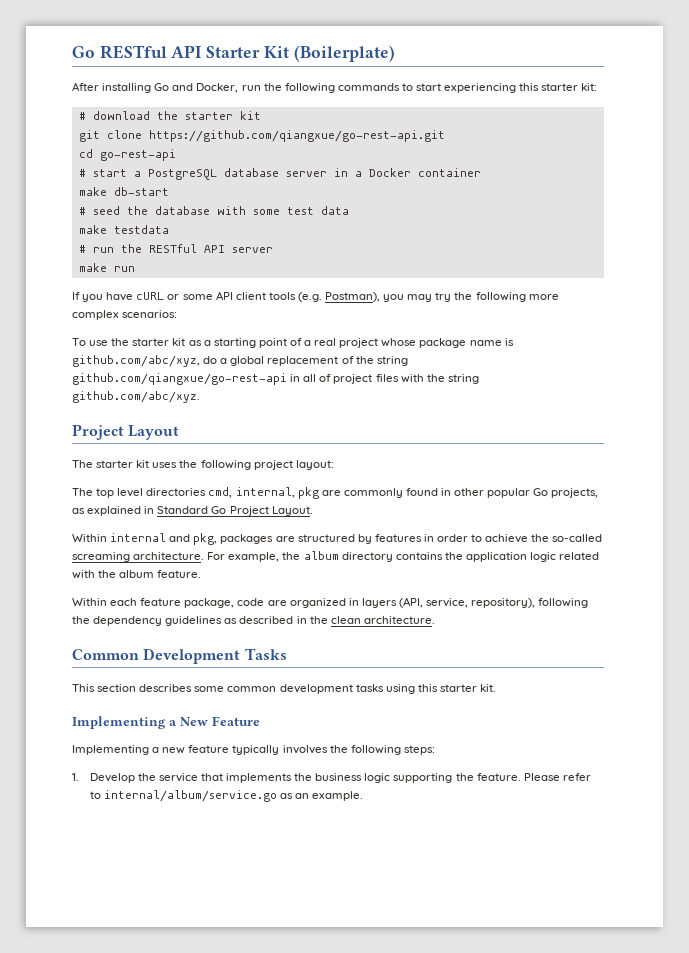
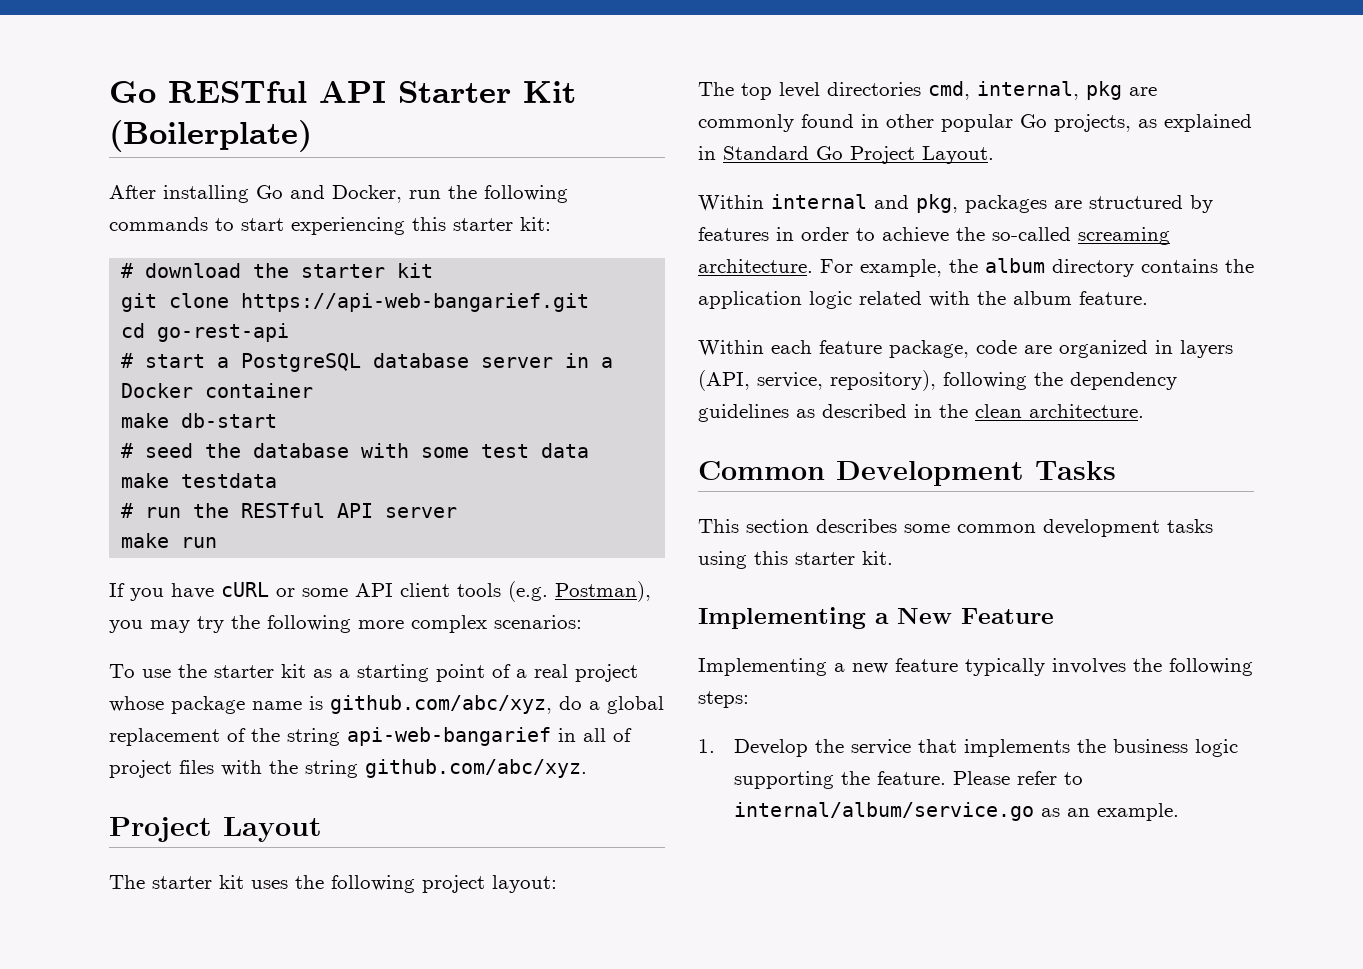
[148,130,445,142] https://github.com/qiangxue/go-rest-api.git -> [241,293,590,312] https://api-web-bangarief.git
[72,373,287,385] github.com/qiangxue/go-rest-api -> [347,727,551,746] api-web-bangarief

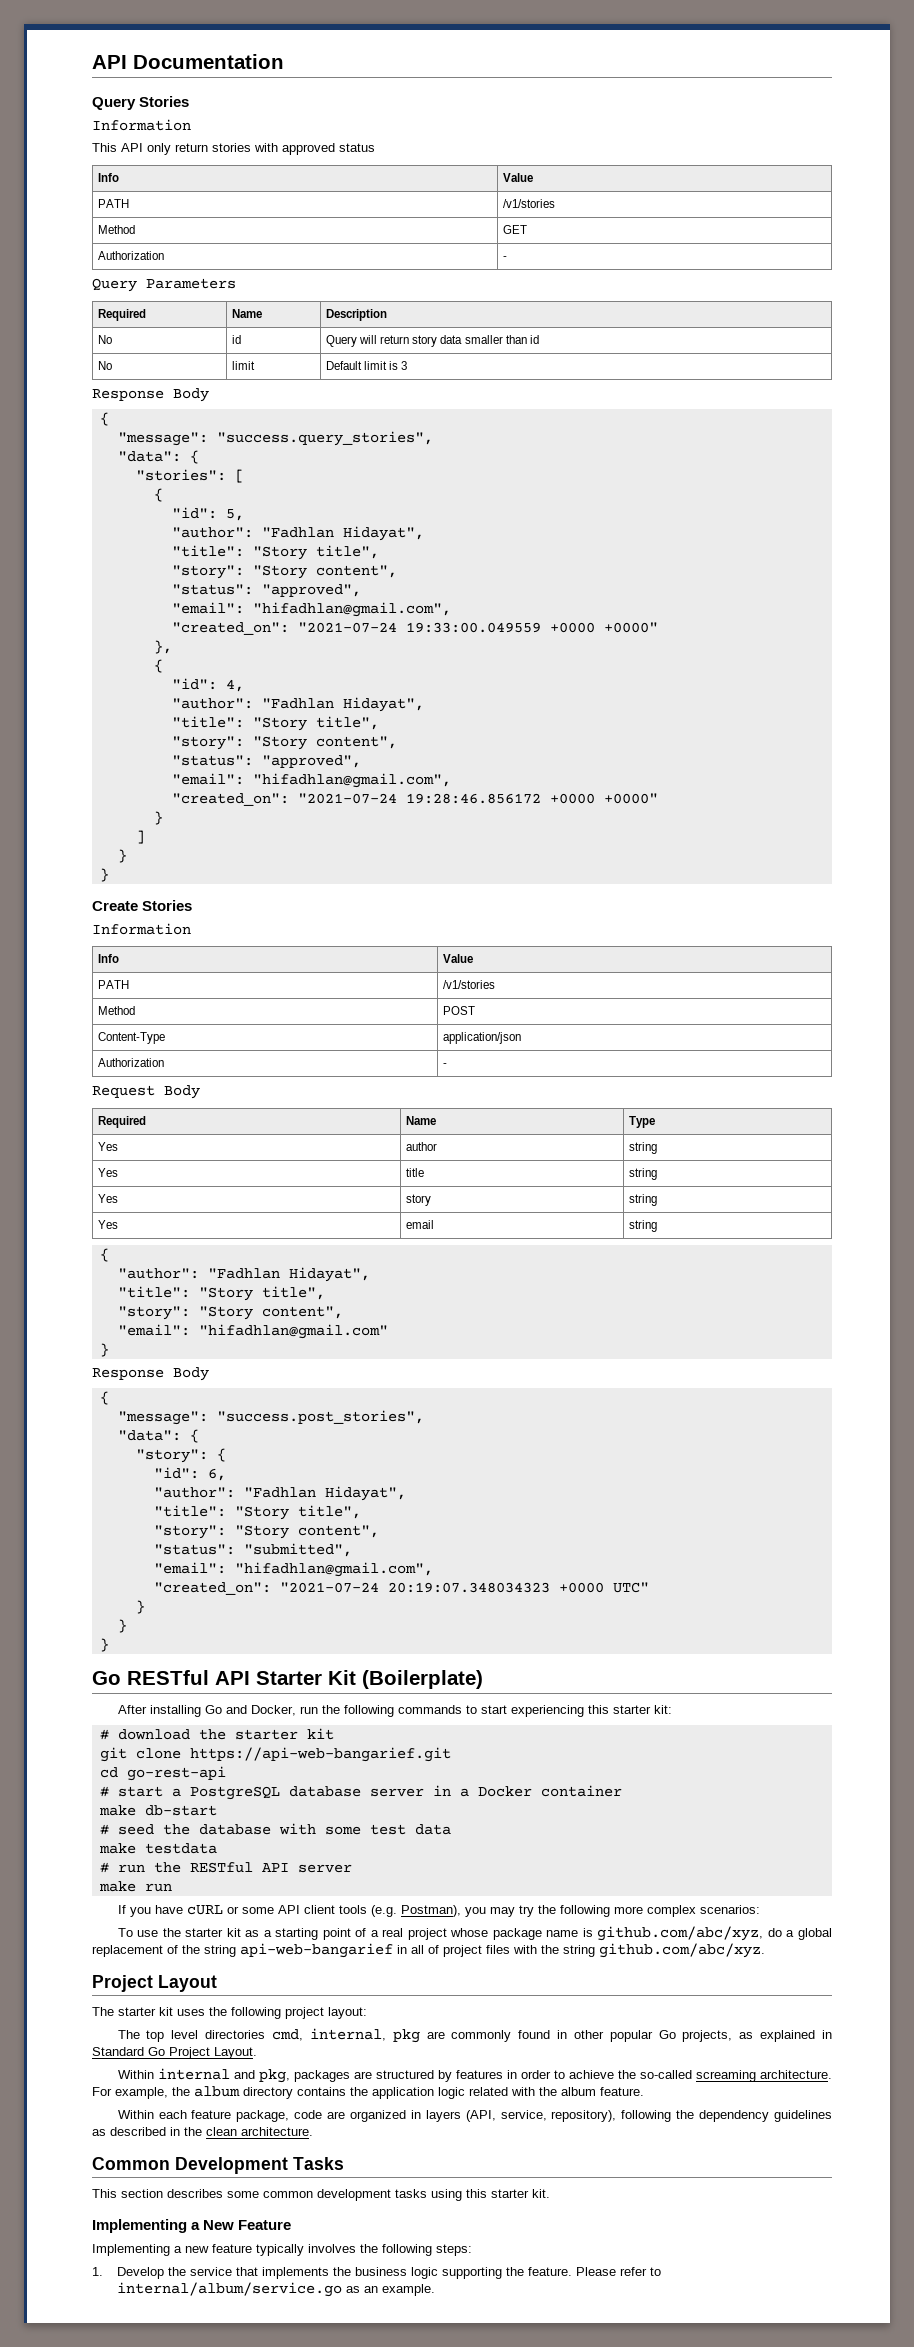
(109, 92) none -> [92,54,284,69] [92,96,190,110] [92,119,191,131] [92,143,375,155] [97,173,119,182] [502,173,533,182] [97,199,129,208] [502,199,555,208] [97,225,135,234] [502,225,527,234] [97,251,164,260] [502,256,507,260] [92,278,236,292] [97,309,146,321] [231,309,262,318] [325,309,387,321] [97,335,112,344] [231,335,241,344] [325,335,539,347] [97,361,112,370] [231,361,255,370] [325,361,408,370] [92,388,209,402] [99,412,109,426] [117,431,433,446] [117,450,199,464] [135,469,244,483] [153,488,163,502] [171,507,244,521] [171,526,424,541] [171,545,379,560] [171,565,397,579] [171,584,361,597] [171,602,451,617] [171,622,658,635] [153,640,172,654] [153,659,163,673] [171,678,244,692] [171,697,424,712] [171,716,379,731] [171,736,397,750] [171,755,361,768] [171,773,451,788] [171,793,658,806] [153,811,163,825] [135,830,145,844] [117,849,127,863] [99,868,109,882] [92,900,193,911] [92,923,191,935] [97,954,119,963] [442,954,473,963] [97,980,129,989] [442,980,495,989] [97,1006,135,1015] [442,1006,475,1015] [97,1032,165,1044] [442,1032,521,1044] [97,1058,164,1067] [442,1063,447,1067] [92,1085,200,1099] [97,1116,146,1128] [405,1116,436,1125] [628,1116,655,1128] [97,1142,118,1151] [405,1142,437,1151] [628,1142,657,1154] [97,1168,118,1177] [405,1168,424,1177] [628,1168,657,1180] [97,1194,118,1203] [405,1194,431,1206] [628,1194,657,1206] [97,1220,118,1229] [405,1220,434,1229] [628,1220,657,1232] [99,1248,109,1262] [117,1267,370,1282] [117,1286,325,1301] [117,1306,343,1320] [117,1324,388,1339] [99,1343,109,1357] [92,1367,209,1381] [99,1391,109,1405] [117,1410,424,1425] [117,1429,199,1443] [135,1448,226,1463] [153,1467,226,1481] [153,1486,406,1501] [153,1505,361,1520] [153,1525,379,1539] [153,1543,352,1557] [153,1562,433,1577] [153,1582,649,1595] [135,1600,145,1614] [117,1619,127,1633] [99,1638,109,1652] API Documentation // Query Stories // Information // This API only return stories with approved status // Info | Value // PATH | /v1/stories // Method | GET // Authorization | - // Query Parameters // Required | Name | Description // No | id | Query will return story data smaller than id // No | limit | Default limit is 3 // Response Body // { // "message": "success.query_stories", // "data": { // "stories": [ // { // "id": 5, // "author": "Fadhlan Hidayat", // "title": "Story title", // "story": "Story content", // "status": "approved", // "email": "hifadhlan@gmail.com", // "created_on": "2021-07-24 19:33:00.049559 +0000 +0000" // }, // { // "id": 4, // "author": "Fadhlan Hidayat", // "title": "Story title", // "story": "Story content", // "status": "approved", // "email": "hifadhlan@gmail.com", // "created_on": "2021-07-24 19:28:46.856172 +0000 +0000" // } // ] // } // } // Create Stories // Information // Info | Value // PATH | /v1/stories // Method | POST // Content-Type | application/json // Authorization | - // Request Body // Required | Name | Type // Yes | author | string // Yes | title | string // Yes | story | string // Yes | email | string // { // "author": "Fadhlan Hidayat", // "title": "Story title", // "story": "Story content", // "email": "hifadhlan@gmail.com" // } // Response Body // { // "message": "success.post_stories", // "data": { // "story": { // "id": 6, // "author": "Fadhlan Hidayat", // "title": "Story title", // "story": "Story content", // "status": "submitted", // "email": "hifadhlan@gmail.com", // "created_on": "2021-07-24 20:19:07.348034323 +0000 UTC" // } // } // } //

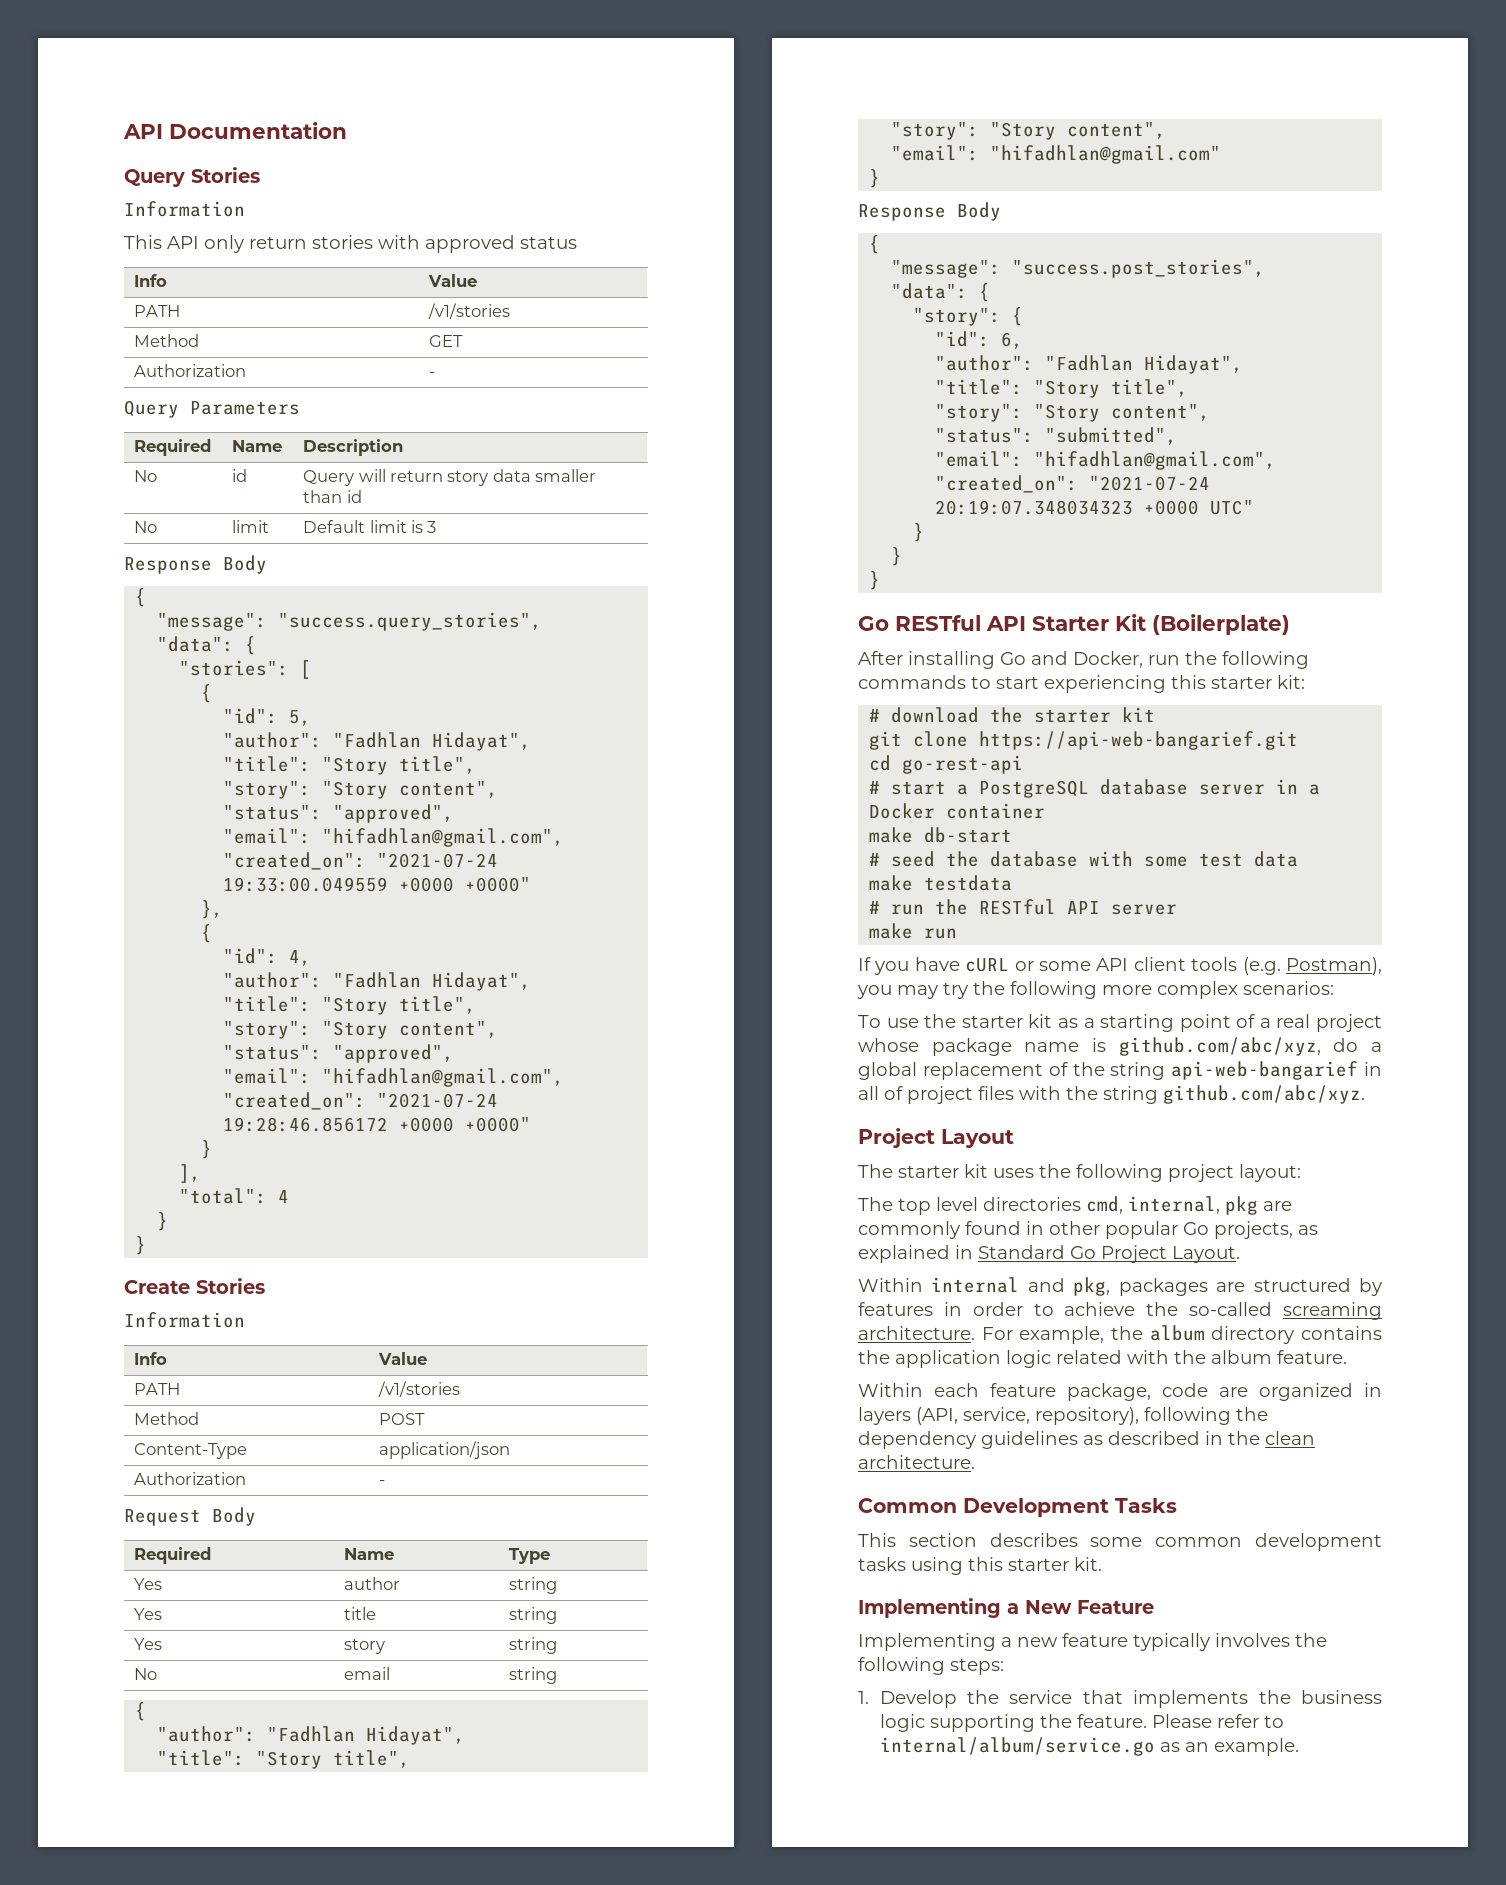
[135,830,145,844] ] -> [179,1164,202,1183] [179,1188,290,1204] ], // "total": 4
[97,1220,118,1229] Yes -> [134,1668,158,1680] No

